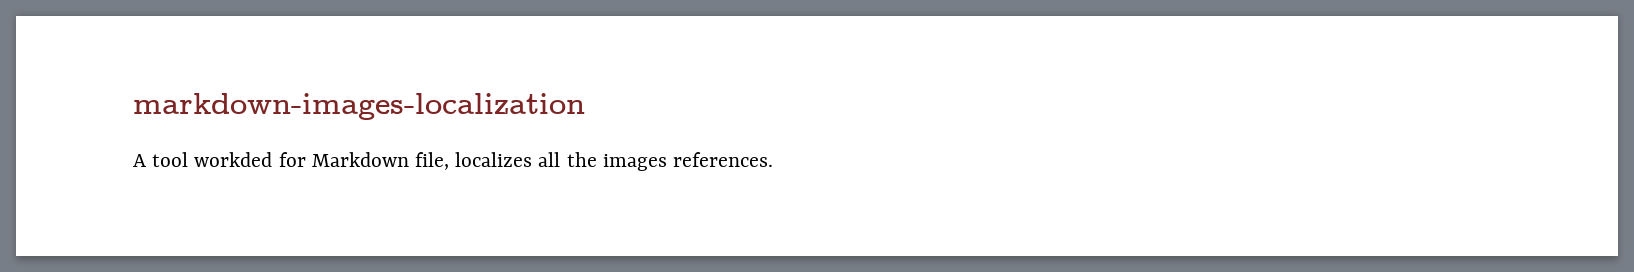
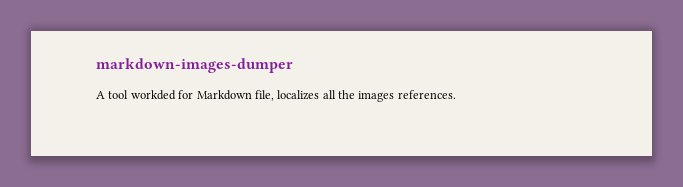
[133,93,585,120] markdown-images-localization -> [96,58,293,73] markdown-images-dumper

